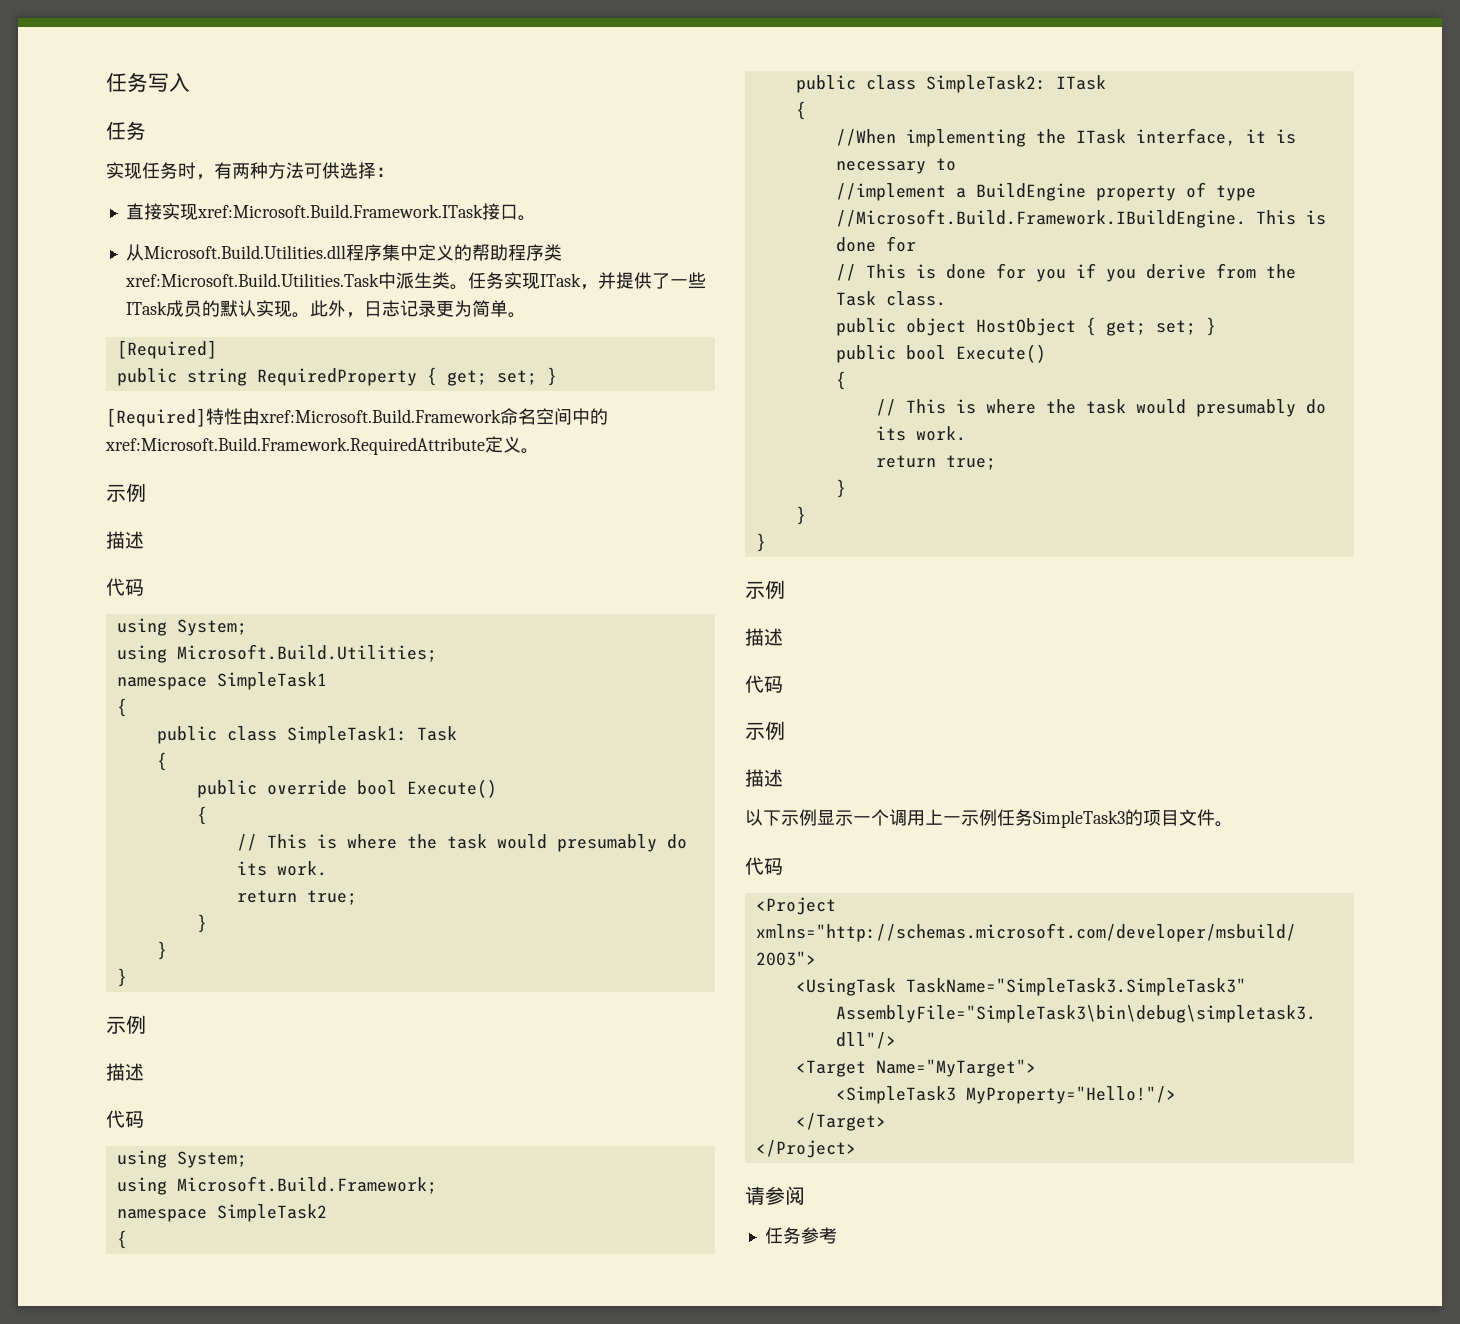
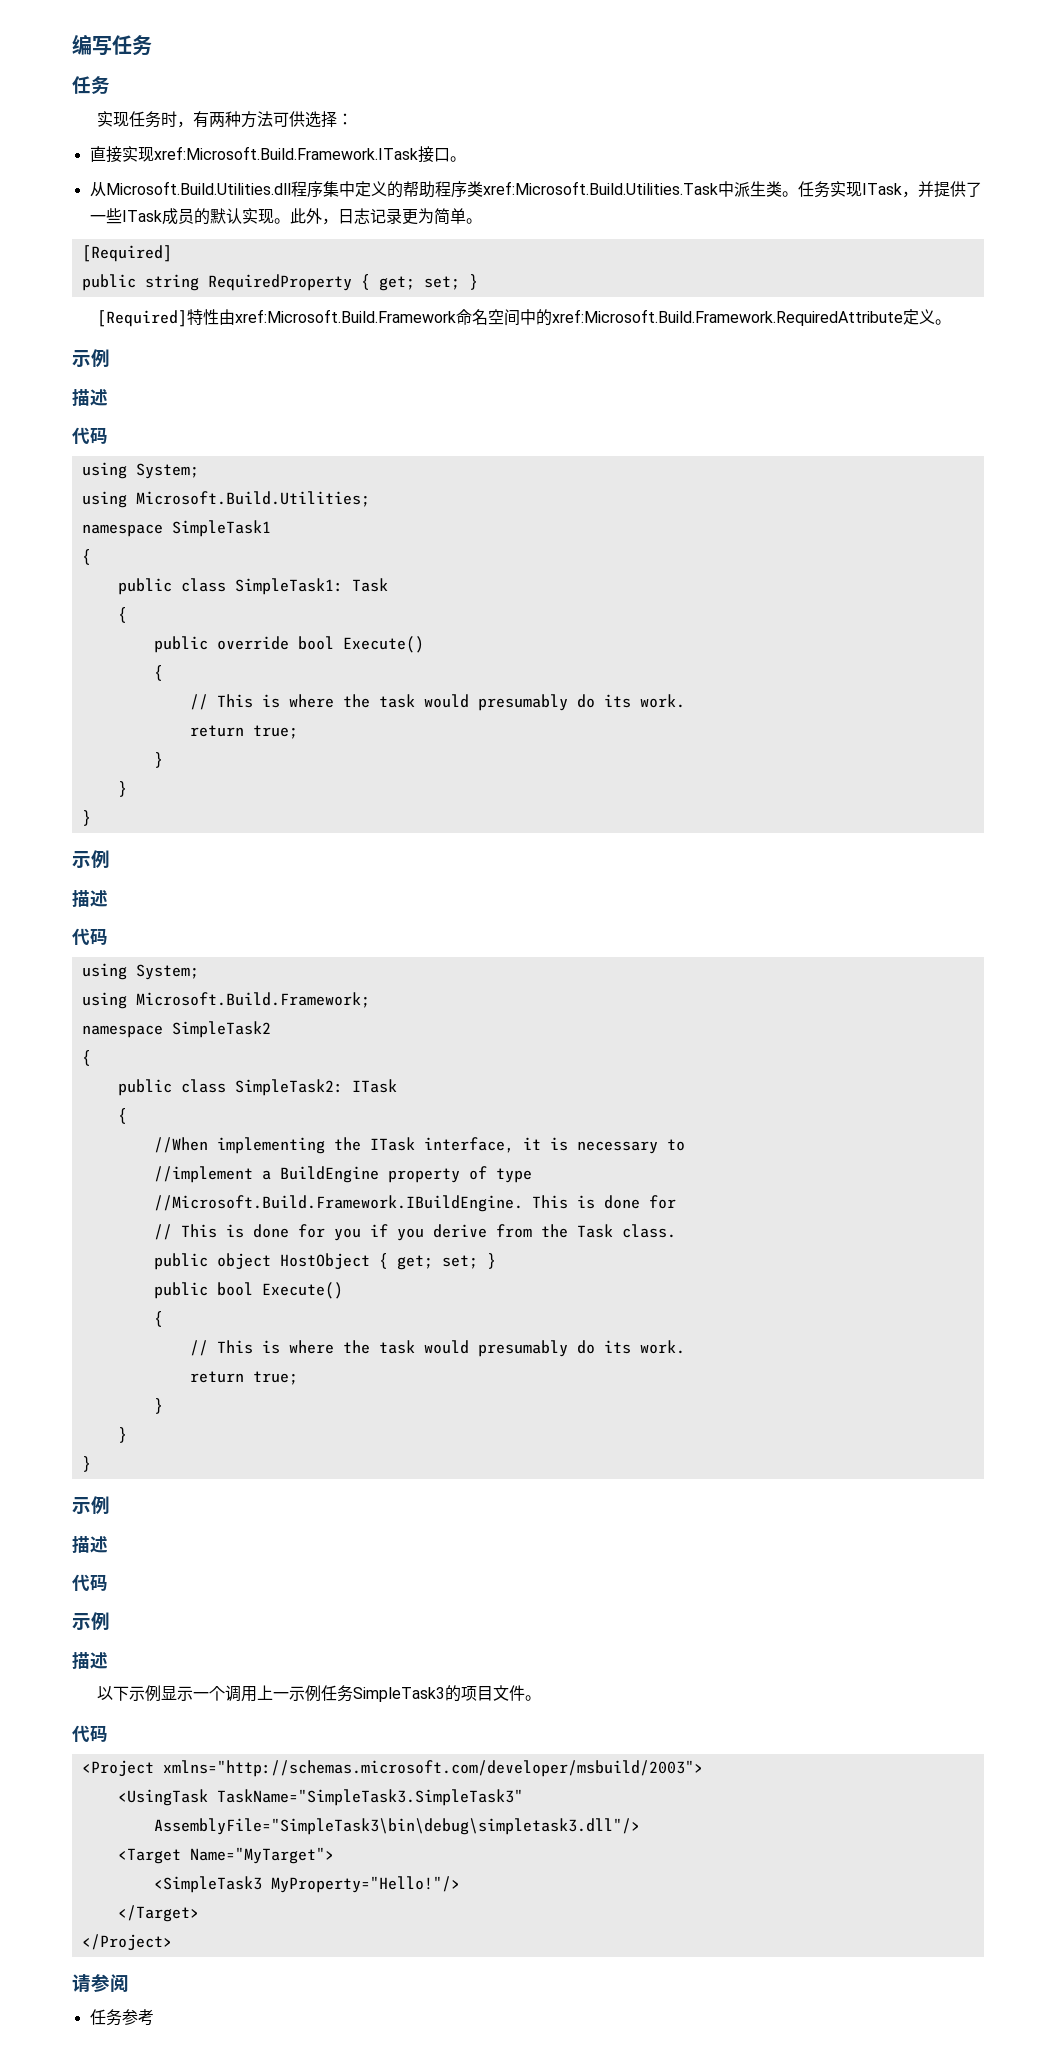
[106,72,190,92] 任务写入 -> [72,34,152,56] 编写任务

